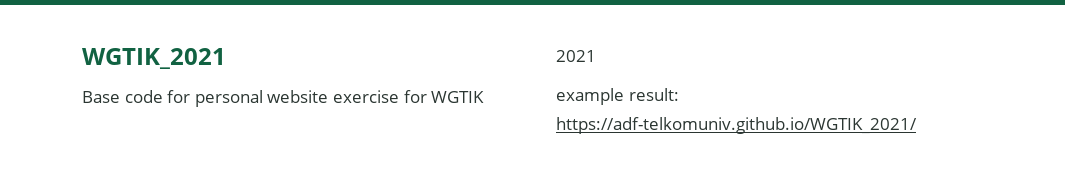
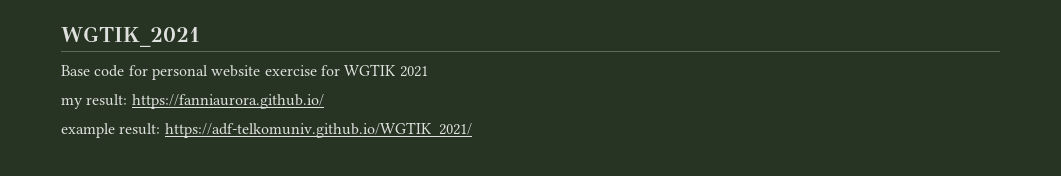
(596, 56) none -> [61,94,324,109] // my result: https://fanniaurora.github.io/

